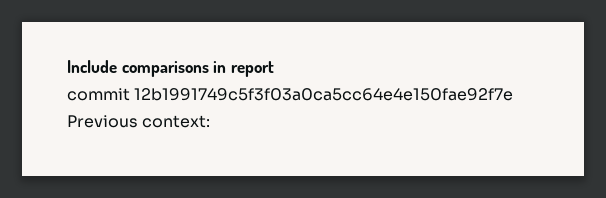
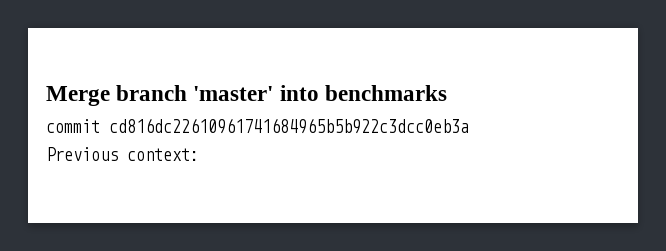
[67,60,274,77] Include comparisons in report -> [46,85,447,106] Merge branch 'master' into benchmarks
[134,88,514,101] 12b1991749c5f3f03a0ca5cc64e4e150fae92f7e -> [109,118,469,134] cd816dc22610961741684965b5b922c3dcc0eb3a

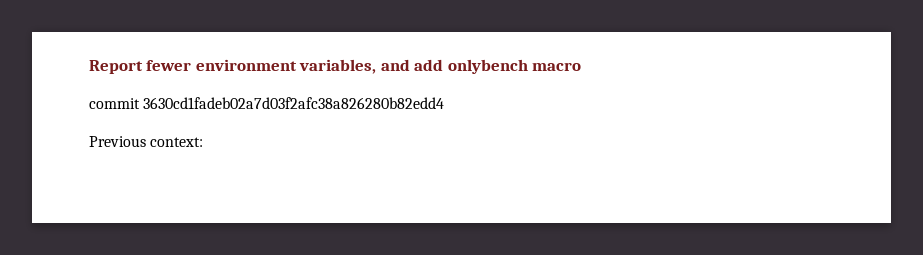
[46,85,447,106] Merge branch 'master' into benchmarks -> [89,59,582,74] Report fewer environment variables, and add onlybench macro
[109,118,469,134] cd816dc22610961741684965b5b922c3dcc0eb3a -> [143,97,445,109] 3630cd1fadeb02a7d03f2afc38a826280b82edd4

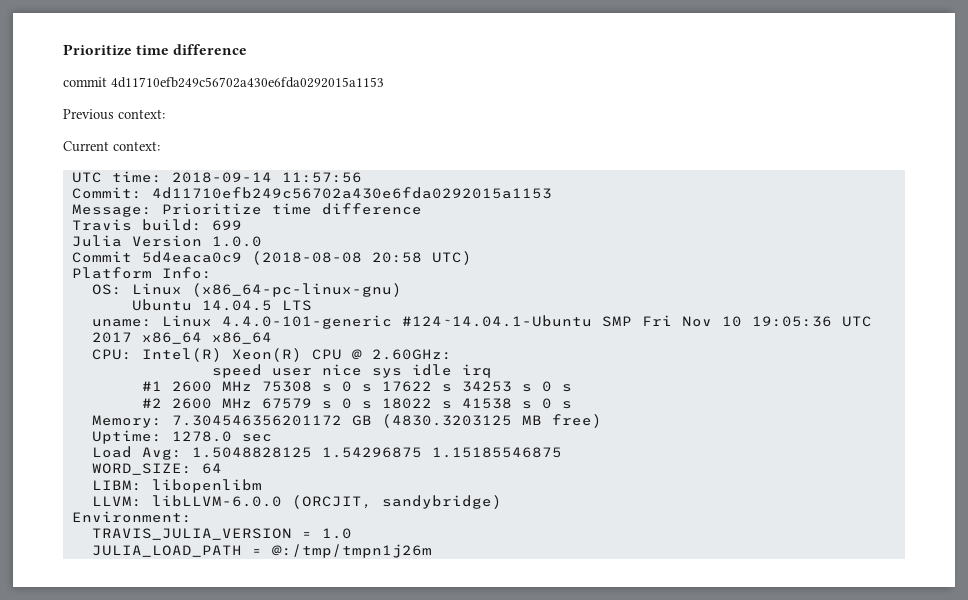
[89,59,582,74] Report fewer environment variables, and add onlybench macro -> [63,44,248,56] Prioritize time difference
[143,97,445,109] 3630cd1fadeb02a7d03f2afc38a826280b82edd4 -> [111,77,384,88] 4d11710efb249c56702a430e6fda0292015a1153
(204, 142) none -> [63,141,160,152] [71,171,362,183] [71,187,552,199] [71,203,422,217] [71,219,242,231] [71,235,262,247] [71,251,472,265] [71,267,212,279] [91,283,402,297] [131,299,312,311] [91,315,872,329] [91,332,272,344] [91,348,452,362] [211,364,492,378] [141,381,572,392] [141,398,572,409] [91,414,602,428] [91,430,272,444] [91,446,562,460] [91,463,222,475] [91,479,262,493] [91,495,502,509] [71,511,192,523] [91,528,352,540] [91,544,432,558] // Current context: // UTC time: 2018-09-14 11:57:56 // Commit: 4d11710efb249c56702a430e6fda0292015a1153 // Message: Prioritize time difference // Travis build: 699 // Julia Version 1.0.0 // Commit 5d4eaca0c9 (2018-08-08 20:58 UTC) // Platform Info: // OS: Linux (x86_64-pc-linux-gnu) // Ubuntu 14.04.5 LTS // uname: Linux 4.4.0-101-generic #124~14.04.1-Ubuntu SMP Fri Nov 10 19:05:36 UTC 2017 x86_64 x86_64 // CPU: Intel(R) Xeon(R) CPU @ 2.60GHz: // speed user nice sys idle irq // #1 2600 MHz 75308 s 0 s 17622 s 34253 s 0 s // #2 2600 MHz 67579 s 0 s 18022 s 41538 s 0 s // Memory: 7.304546356201172 GB (4830.3203125 MB free) // Uptime: 1278.0 sec // Load Avg: 1.5048828125 1.54296875 1.15185546875 // WORD_SIZE: 64 // LIBM: libopenlibm // LLVM: libLLVM-6.0.0 (ORCJIT, sandybridge) // Environment: // TRAVIS_JULIA_VERSION = 1.0 // JULIA_LOAD_PATH = @:/tmp/tmpn1j26m

